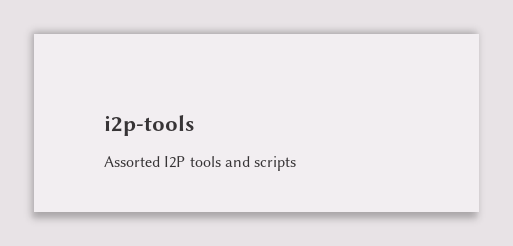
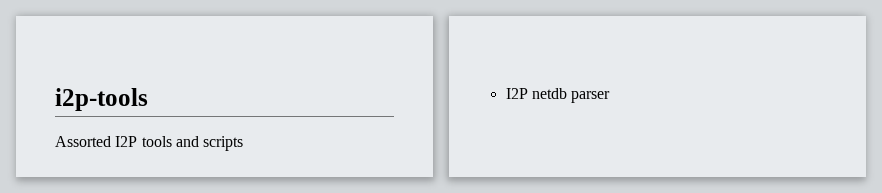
(297, 163) none -> [505,88,611,103] // I2P netdb parser

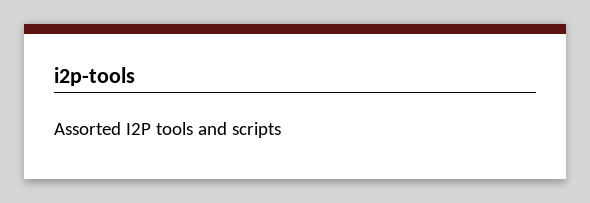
[505,88,611,103] // I2P netdb parser -> (281, 130) none

